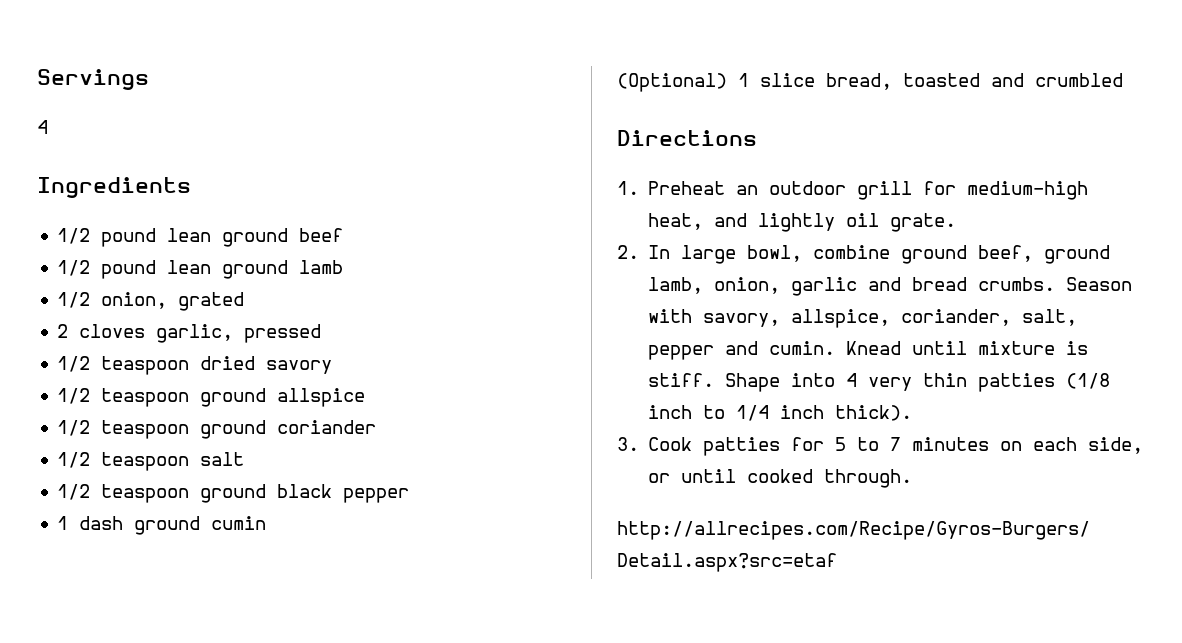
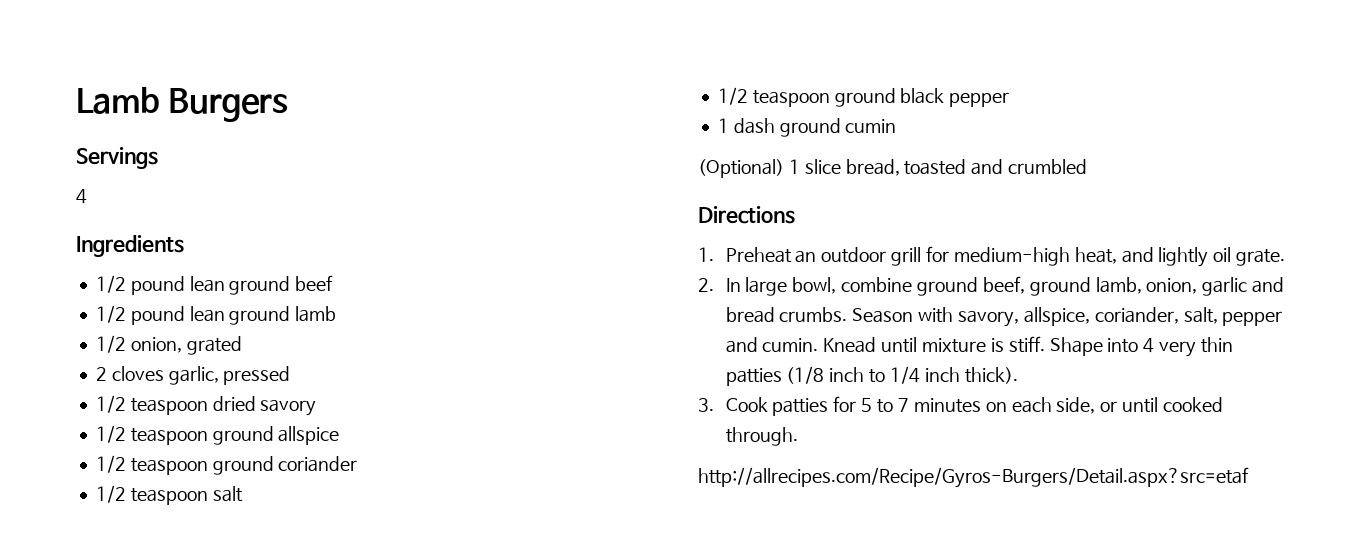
(37, 79) none -> [76,87,288,122] Lamb Burgers //

